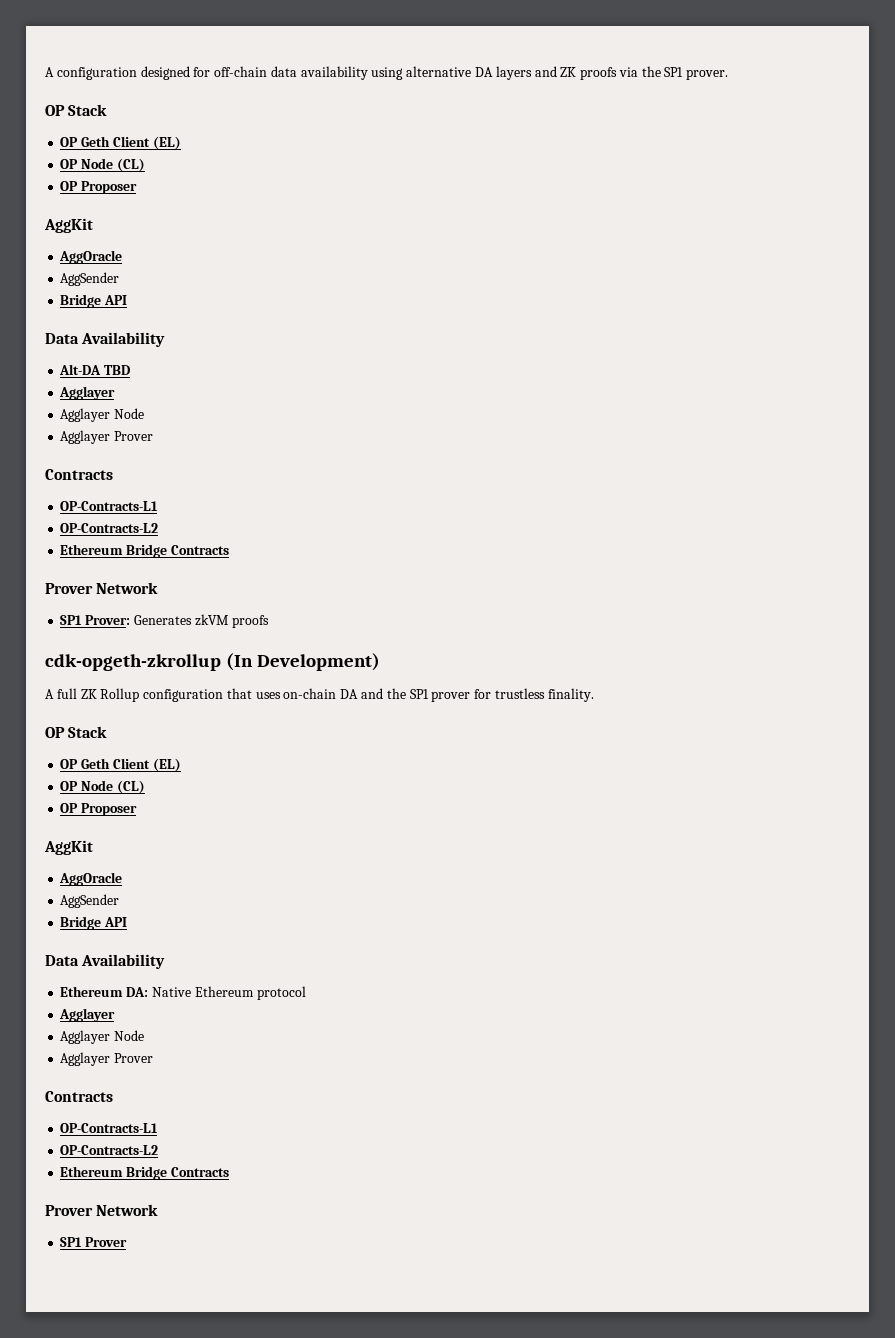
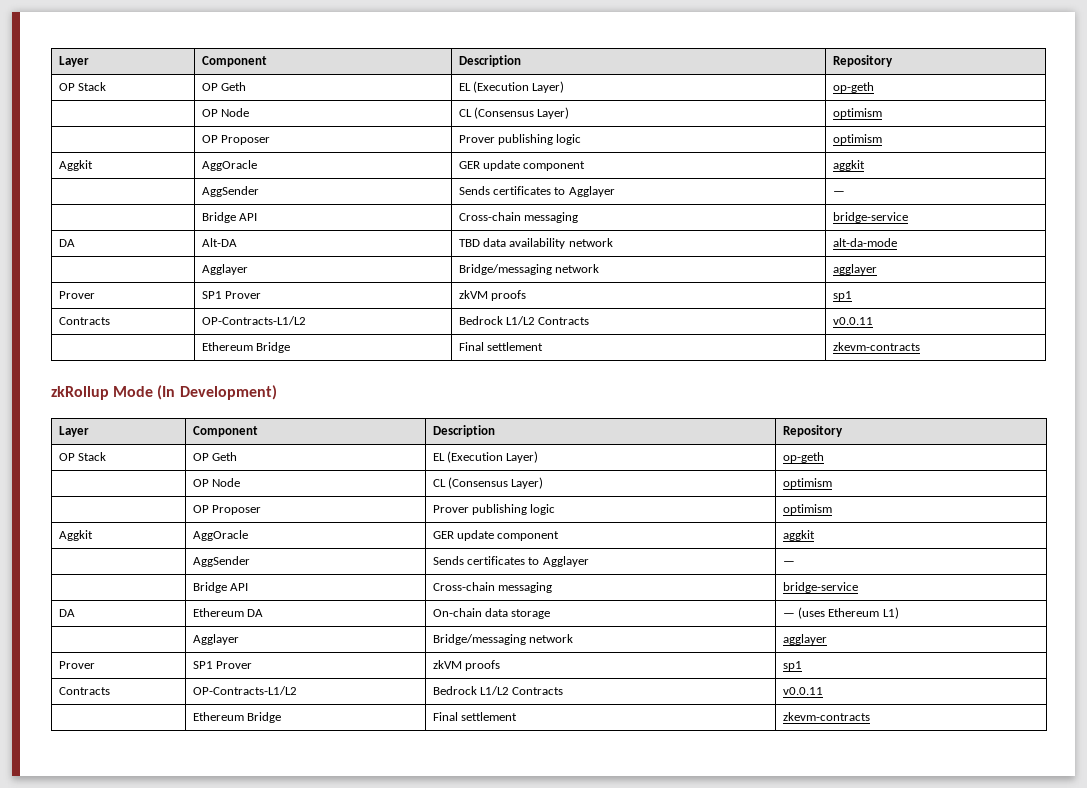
[45,66,729,80] [45,104,108,116] [60,136,181,150] [60,158,145,172] [60,181,138,194] [44,218,93,233] [59,250,123,264] [60,272,120,286] [60,294,128,308] [45,332,166,347] [59,364,131,375] [59,386,116,400] [60,408,145,422] [60,430,154,444] [45,469,113,480] [60,501,159,511] [60,523,159,533] [60,544,229,558] [45,582,159,594] [60,614,269,628] [45,653,381,671] [45,688,594,702] [45,726,108,738] [60,758,181,772] [60,780,145,794] [60,803,138,816] [44,840,93,855] [59,872,123,886] [60,894,120,908] [60,916,128,930] [45,954,166,969] [60,986,306,1000] [59,1008,116,1022] [60,1030,145,1044] [60,1052,154,1066] [45,1091,113,1102] [60,1123,159,1133] [60,1145,159,1155] [60,1166,229,1180] [45,1204,159,1216] [60,1237,128,1247] A configuration designed for off-chain data availability using alternative DA layers and ZK proofs via the SP1 prover. // OP Stack // OP Geth Client (EL) // OP Node (CL) // OP Proposer // AggKit // AggOracle // AggSender // Bridge API // Data Availability // Alt-DA TBD // Agglayer // Agglayer Node // Agglayer Prover // Contracts // OP-Contracts-L1 // OP-Contracts-L2 // Ethereum Bridge Contracts // Prover Network // SP1 Prover: Generates zkVM proofs // cdk-opgeth-zkrollup (In Development) // A full ZK Rollup configuration that uses on-chain DA and the SP1 prover for trustless finality. // OP Stack // OP Geth Client (EL) // OP Node (CL) // OP Proposer // AggKit // AggOracle // AggSender // Bridge API // Data Availability // Ethereum DA: Native Ethereum protocol // Agglayer // Agglayer Node // Agglayer Prover // Contracts // OP-Contracts-L1 // OP-Contracts-L2 // Ethereum Bridge Contracts // Prover Network // SP1 Prover -> [58,56,89,67] [201,56,267,67] [458,55,521,67] [832,55,893,67] [58,82,106,91] [201,82,246,91] [458,81,565,93] [832,82,874,93] [201,108,249,117] [458,107,570,119] [832,108,882,119] [201,135,270,145] [458,134,582,145] [832,134,882,145] [58,160,93,171] [201,160,257,171] [458,160,586,171] [832,160,865,171] [201,186,259,197] [458,186,615,197] [832,191,845,195] [201,212,257,223] [458,212,578,223] [832,212,908,223] [58,239,75,247] [201,238,237,247] [458,238,613,249] [832,238,897,247] [201,264,248,275] [458,264,599,275] [832,264,877,275] [58,291,95,299] [201,291,261,299] [458,290,526,301] [832,291,852,301] [58,317,110,325] [201,316,306,325] [458,316,590,325] [832,317,873,325] [201,342,290,353] [458,342,543,351] [832,342,920,351] [51,385,277,400] [58,426,89,437] [192,426,258,437] [432,425,495,437] [782,425,843,437] [58,452,106,461] [192,452,237,461] [432,451,539,463] [782,452,824,463] [192,478,240,487] [432,477,544,489] [782,478,832,489] [192,505,261,515] [432,504,556,515] [782,504,832,515] [58,530,93,541] [192,530,248,541] [432,530,560,541] [782,530,815,541] [192,556,250,567] [432,556,589,567] [782,561,795,565] [192,582,248,593] [432,582,552,593] [782,582,858,593] [58,609,75,617] [192,608,263,617] [432,608,551,619] [782,607,899,619] [192,634,239,645] [432,634,573,645] [782,634,827,645] [58,661,95,669] [192,661,252,669] [432,660,500,671] [782,661,802,671] [58,687,110,695] [192,686,297,695] [432,686,564,695] [782,687,823,695] [192,712,281,723] [432,712,517,721] [782,712,870,721] Layer | Component | Description | Repository // OP Stack | OP Geth | EL (Execution Layer) | op-geth // | OP Node | CL (Consensus Layer) | optimism // | OP Proposer | Prover publishing logic | optimism // Aggkit | AggOracle | GER update component | aggkit // | AggSender | Sends certificates to Agglayer | — // | Bridge API | Cross-chain messaging | bridge-service // DA | Alt-DA | TBD data availability network | alt-da-mode // | Agglayer | Bridge/messaging network | agglayer // Prover | SP1 Prover | zkVM proofs | sp1 // Contracts | OP-Contracts-L1/L2 | Bedrock L1/L2 Contracts | v0.0.11 // | Ethereum Bridge | Final settlement | zkevm-contracts // zkRollup Mode (In Development) // Layer | Component | Description | Repository // OP Stack | OP Geth | EL (Execution Layer) | op-geth // | OP Node | CL (Consensus Layer) | optimism // | OP Proposer | Prover publishing logic | optimism // Aggkit | AggOracle | GER update component | aggkit // | AggSender | Sends certificates to Agglayer | — // | Bridge API | Cross-chain messaging | bridge-service // DA | Ethereum DA | On-chain data storage | — (uses Ethereum L1) // | Agglayer | Bridge/messaging network | agglayer // Prover | SP1 Prover | zkVM proofs | sp1 // Contracts | OP-Contracts-L1/L2 | Bedrock L1/L2 Contracts | v0.0.11 // | Ethereum Bridge | Final settlement | zkevm-contracts

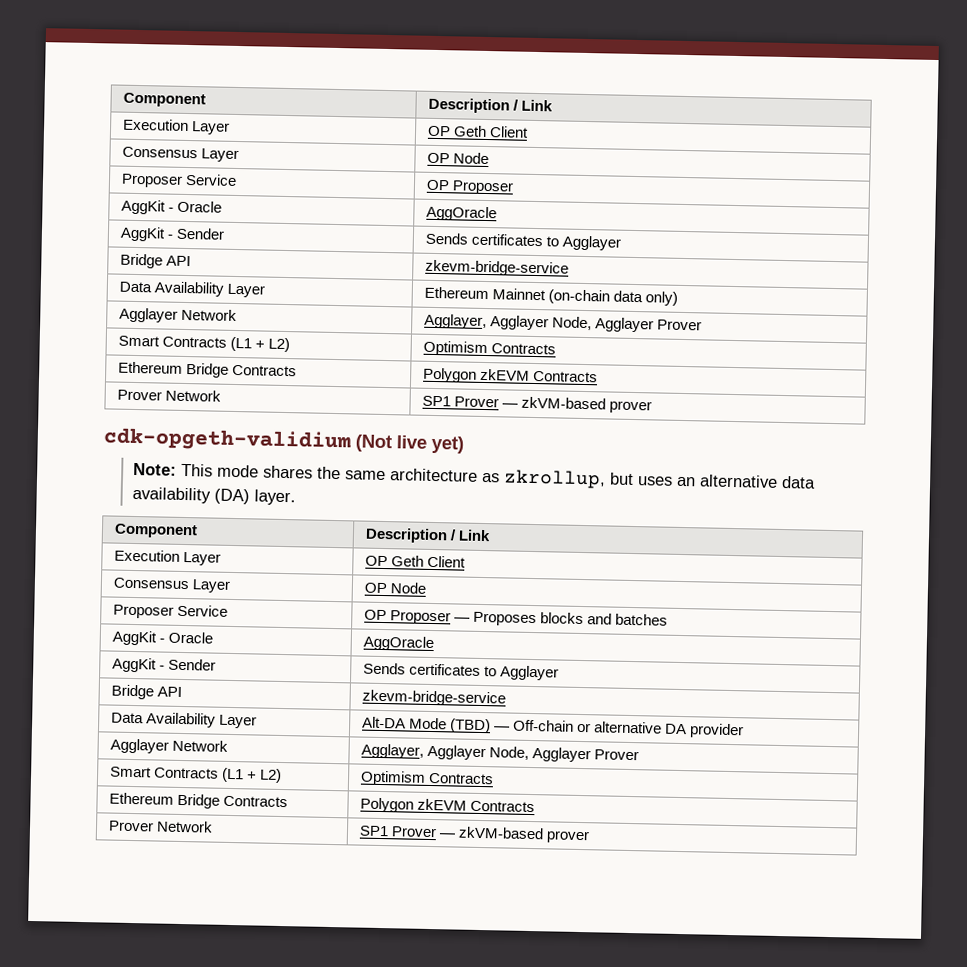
[58,56,89,67] [201,56,267,67] [458,55,521,67] [832,55,893,67] [58,82,106,91] [201,82,246,91] [458,81,565,93] [832,82,874,93] [201,108,249,117] [458,107,570,119] [832,108,882,119] [201,135,270,145] [458,134,582,145] [832,134,882,145] [58,160,93,171] [201,160,257,171] [458,160,586,171] [832,160,865,171] [201,186,259,197] [458,186,615,197] [832,191,845,195] [201,212,257,223] [458,212,578,223] [832,212,908,223] [58,239,75,247] [201,238,237,247] [458,238,613,249] [832,238,897,247] [201,264,248,275] [458,264,599,275] [832,264,877,275] [58,291,95,299] [201,291,261,299] [458,290,526,301] [832,291,852,301] [58,317,110,325] [201,316,306,325] [458,316,590,325] [832,317,873,325] [201,342,290,353] [458,342,543,351] [832,342,920,351] [51,385,277,400] [58,426,89,437] [192,426,258,437] [432,425,495,437] [782,425,843,437] [58,452,106,461] [192,452,237,461] [432,451,539,463] [782,452,824,463] [192,478,240,487] [432,477,544,489] [782,478,832,489] [192,505,261,515] [432,504,556,515] [782,504,832,515] [58,530,93,541] [192,530,248,541] [432,530,560,541] [782,530,815,541] [192,556,250,567] [432,556,589,567] [782,561,795,565] [192,582,248,593] [432,582,552,593] [782,582,858,593] [58,609,75,617] [192,608,263,617] [432,608,551,619] [782,607,899,619] [192,634,239,645] [432,634,573,645] [782,634,827,645] [58,661,95,669] [192,661,252,669] [432,660,500,671] [782,661,802,671] [58,687,110,695] [192,686,297,695] [432,686,564,695] [782,687,823,695] [192,712,281,723] [432,712,517,721] [782,712,870,721] Layer | Component | Description | Repository // OP Stack | OP Geth | EL (Execution Layer) | op-geth // | OP Node | CL (Consensus Layer) | optimism // | OP Proposer | Prover publishing logic | optimism // Aggkit | AggOracle | GER update component | aggkit // | AggSender | Sends certificates to Agglayer | — // | Bridge API | Cross-chain messaging | bridge-service // DA | Alt-DA | TBD data availability network | alt-da-mode // | Agglayer | Bridge/messaging network | agglayer // Prover | SP1 Prover | zkVM proofs | sp1 // Contracts | OP-Contracts-L1/L2 | Bedrock L1/L2 Contracts | v0.0.11 // | Ethereum Bridge | Final settlement | zkevm-contracts // zkRollup Mode (In Development) // Layer | Component | Description | Repository // OP Stack | OP Geth | EL (Execution Layer) | op-geth // | OP Node | CL (Consensus Layer) | optimism // | OP Proposer | Prover publishing logic | optimism // Aggkit | AggOracle | GER update component | aggkit // | AggSender | Sends certificates to Agglayer | — // | Bridge API | Cross-chain messaging | bridge-service // DA | Ethereum DA | On-chain data storage | — (uses Ethereum L1) // | Agglayer | Bridge/messaging network | agglayer // Prover | SP1 Prover | zkVM proofs | sp1 // Contracts | OP-Contracts-L1/L2 | Bedrock L1/L2 Contracts | v0.0.11 // | Ethereum Bridge | Final settlement | zkevm-contracts -> [122,92,206,108] [427,97,553,114] [122,118,230,135] [426,125,529,138] [121,146,239,163] [426,152,489,165] [120,173,237,188] [425,179,514,195] [120,199,222,215] [425,205,497,222] [119,226,225,242] [424,232,621,251] [119,253,191,269] [424,259,569,277] [118,281,265,298] [423,286,679,306] [118,307,237,323] [423,313,703,333] [117,335,291,353] [422,340,556,357] [117,361,297,378] [422,367,598,383] [116,389,221,402] [421,395,653,414] [103,427,464,454] [132,462,816,489] [131,486,296,506] [113,523,198,539] [364,527,491,544] [113,549,221,566] [364,555,466,568] [112,577,231,593] [363,582,426,594] [112,604,228,619] [363,609,669,627] [111,630,213,646] [362,635,434,652] [111,657,216,673] [362,662,559,681] [110,684,182,700] [361,689,506,707] [110,712,257,729] [361,716,745,739] [109,738,228,754] [360,743,640,763] [109,766,283,784] [359,770,494,786] [108,792,288,809] [359,797,535,813] [107,820,213,833] [358,825,591,844] Component | Description / Link // Execution Layer | OP Geth Client // Consensus Layer | OP Node // Proposer Service | OP Proposer // AggKit - Oracle | AggOracle // AggKit - Sender | Sends certificates to Agglayer // Bridge API | zkevm-bridge-service // Data Availability Layer | Ethereum Mainnet (on-chain data only) // Agglayer Network | Agglayer, Agglayer Node, Agglayer Prover // Smart Contracts (L1 + L2) | Optimism Contracts // Ethereum Bridge Contracts | Polygon zkEVM Contracts // Prover Network | SP1 Prover — zkVM-based prover // cdk-opgeth-validium (Not live yet) // Note: This mode shares the same architecture as zkrollup, but uses an alternative data availability (DA) layer. // Component | Description / Link // Execution Layer | OP Geth Client // Consensus Layer | OP Node // Proposer Service | OP Proposer — Proposes blocks and batches // AggKit - Oracle | AggOracle // AggKit - Sender | Sends certificates to Agglayer // Bridge API | zkevm-bridge-service // Data Availability Layer | Alt-DA Mode (TBD) — Off-chain or alternative DA provider // Agglayer Network | Agglayer, Agglayer Node, Agglayer Prover // Smart Contracts (L1 + L2) | Optimism Contracts // Ethereum Bridge Contracts | Polygon zkEVM Contracts // Prover Network | SP1 Prover — zkVM-based prover

